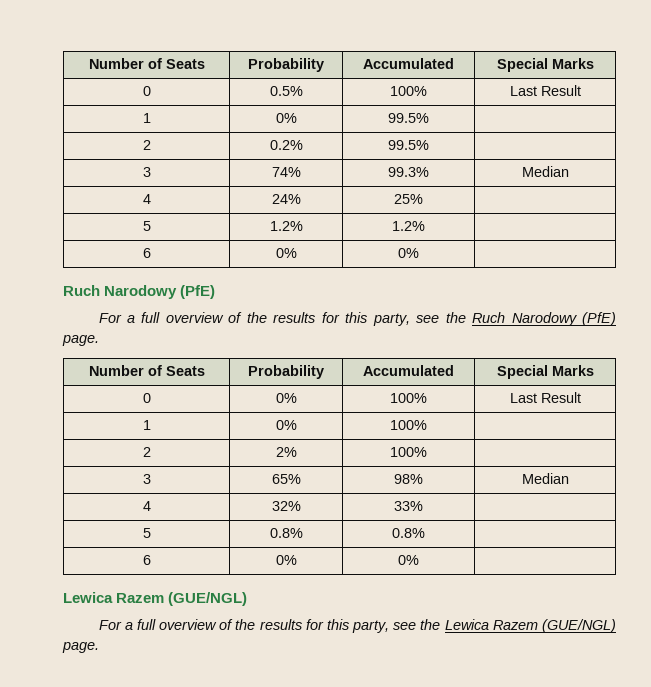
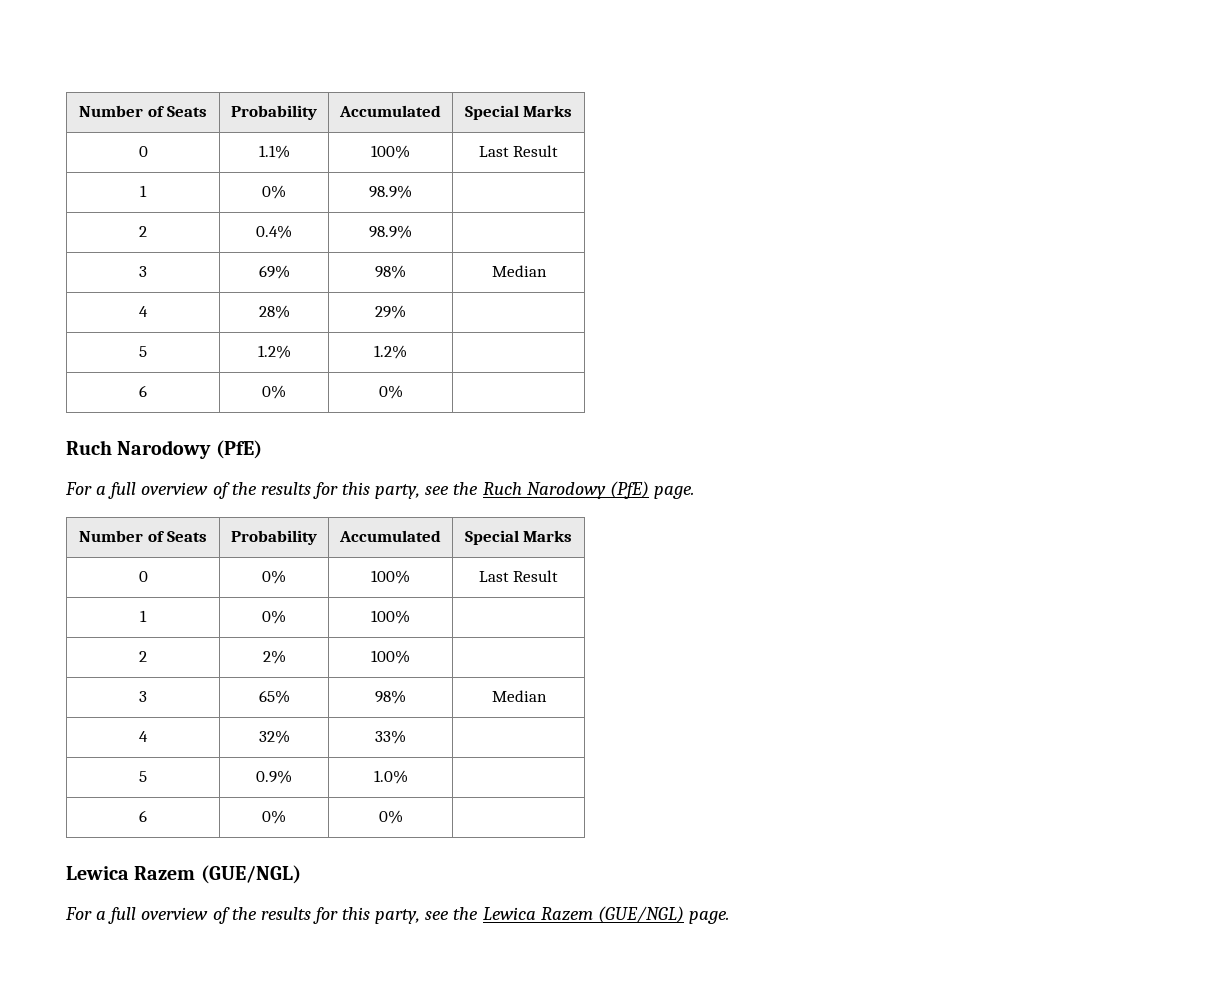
[88,58,205,69] [248,58,324,72] [363,58,454,69] [496,58,594,72] [142,86,151,96] [269,86,303,96] [390,86,427,96] [509,85,581,96] [142,113,151,123] [275,113,297,123] [388,113,429,123] [142,140,151,150] [269,140,303,150] [388,140,429,150] [142,167,151,177] [271,167,301,177] [388,167,429,177] [521,166,569,177] [142,194,151,204] [271,194,301,204] [394,194,423,204] Number of Seats | Probability | Accumulated | Special Marks // 0 | 0.5% | 100% | Last Result // 1 | 0% | 99.5% | // 2 | 0.2% | 99.5% | // 3 | 74% | 99.3% | Median // 4 | 24% | 25% -> [78,105,208,117] [231,105,317,120] [339,105,441,117] [464,105,573,120] [138,146,148,157] [258,145,290,159] [371,145,410,159] [478,145,559,157] [140,185,147,197] [262,185,286,199] [369,185,412,199] [139,226,147,237] [256,225,292,239] [369,225,412,239] [139,266,147,277] [258,265,290,279] [375,265,406,279] [491,265,547,277] [139,306,148,317] [258,305,290,319] [375,305,406,319] Number of Seats | Probability | Accumulated | Special Marks // 0 | 1.1% | 100% | Last Result // 1 | 0% | 98.9% | // 2 | 0.4% | 98.9% | // 3 | 69% | 98% | Median // 4 | 28% | 29%
[269,528,303,538] [392,528,425,538] 0.8% | 0.8% -> [256,770,292,784] [373,770,408,784] 0.9% | 1.0%

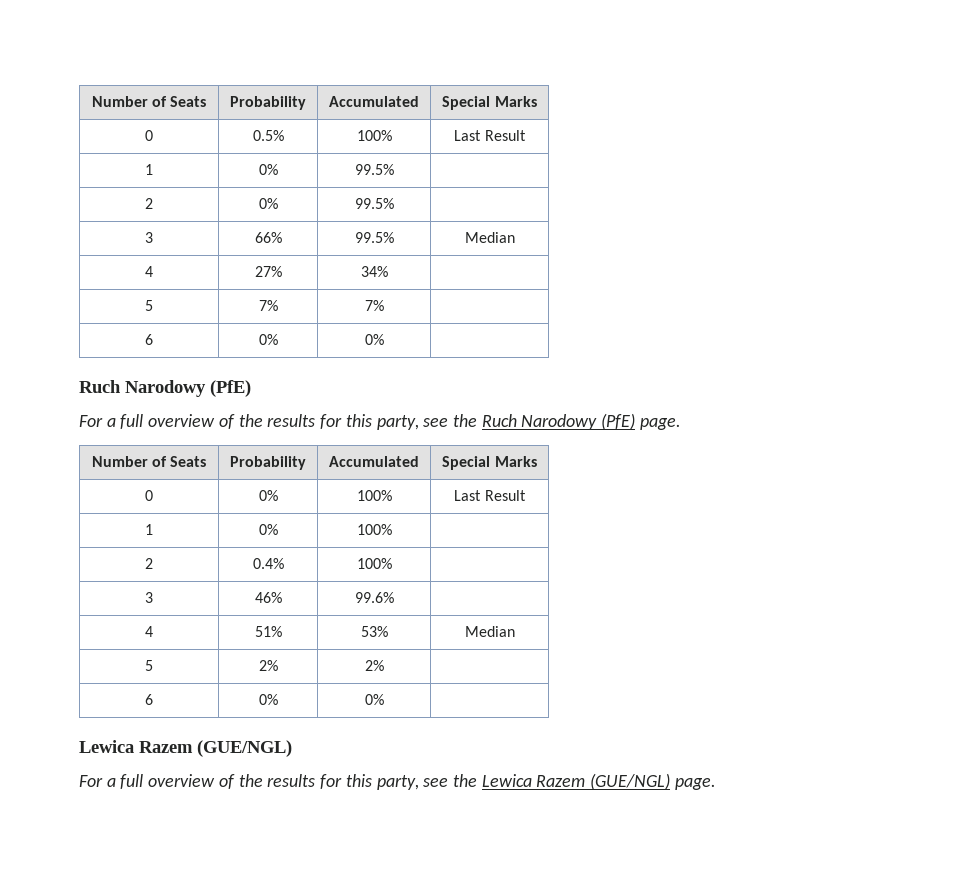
[78,105,208,117] [231,105,317,120] [339,105,441,117] [464,105,573,120] [138,146,148,157] [258,145,290,159] [371,145,410,159] [478,145,559,157] [140,185,147,197] [262,185,286,199] [369,185,412,199] [139,226,147,237] [256,225,292,239] [369,225,412,239] [139,266,147,277] [258,265,290,279] [375,265,406,279] [491,265,547,277] [139,306,148,317] [258,305,290,319] [375,305,406,319] [139,346,147,357] [257,345,291,359] [374,345,407,359] Number of Seats | Probability | Accumulated | Special Marks // 0 | 1.1% | 100% | Last Result // 1 | 0% | 98.9% | // 2 | 0.4% | 98.9% | // 3 | 69% | 98% | Median // 4 | 28% | 29% | // 5 | 1.2% | 1.2% -> [91,96,207,107] [230,96,306,110] [329,96,419,107] [442,96,537,110] [145,130,153,141] [252,130,284,141] [356,130,392,141] [454,130,526,141] [145,164,153,175] [258,164,278,175] [354,164,394,175] [145,198,153,209] [258,198,278,209] [354,198,394,209] [145,232,153,243] [254,232,282,243] [354,232,394,243] [464,232,515,243] [145,266,153,277] [254,266,282,277] [360,266,388,277] [145,300,153,311] [258,300,278,311] [364,300,384,311] Number of Seats | Probability | Accumulated | Special Marks // 0 | 0.5% | 100% | Last Result // 1 | 0% | 99.5% | // 2 | 0% | 99.5% | // 3 | 66% | 99.5% | Median // 4 | 27% | 34% | // 5 | 7% | 7%
[262,650,286,664] 2% -> [252,558,284,569] 0.4%
[258,690,290,704] [375,690,406,704] [491,690,547,702] [139,731,148,742] [258,730,290,744] [375,730,406,744] [139,771,147,782] [256,770,292,784] [373,770,408,784] 65% | 98% | Median // 4 | 32% | 33% | // 5 | 0.9% | 1.0% -> [254,592,282,603] [354,592,394,603] [145,626,153,637] [254,626,282,637] [360,626,388,637] [464,626,515,637] [145,660,153,671] [258,660,278,671] [364,660,384,671] 46% | 99.6% | // 4 | 51% | 53% | Median // 5 | 2% | 2%

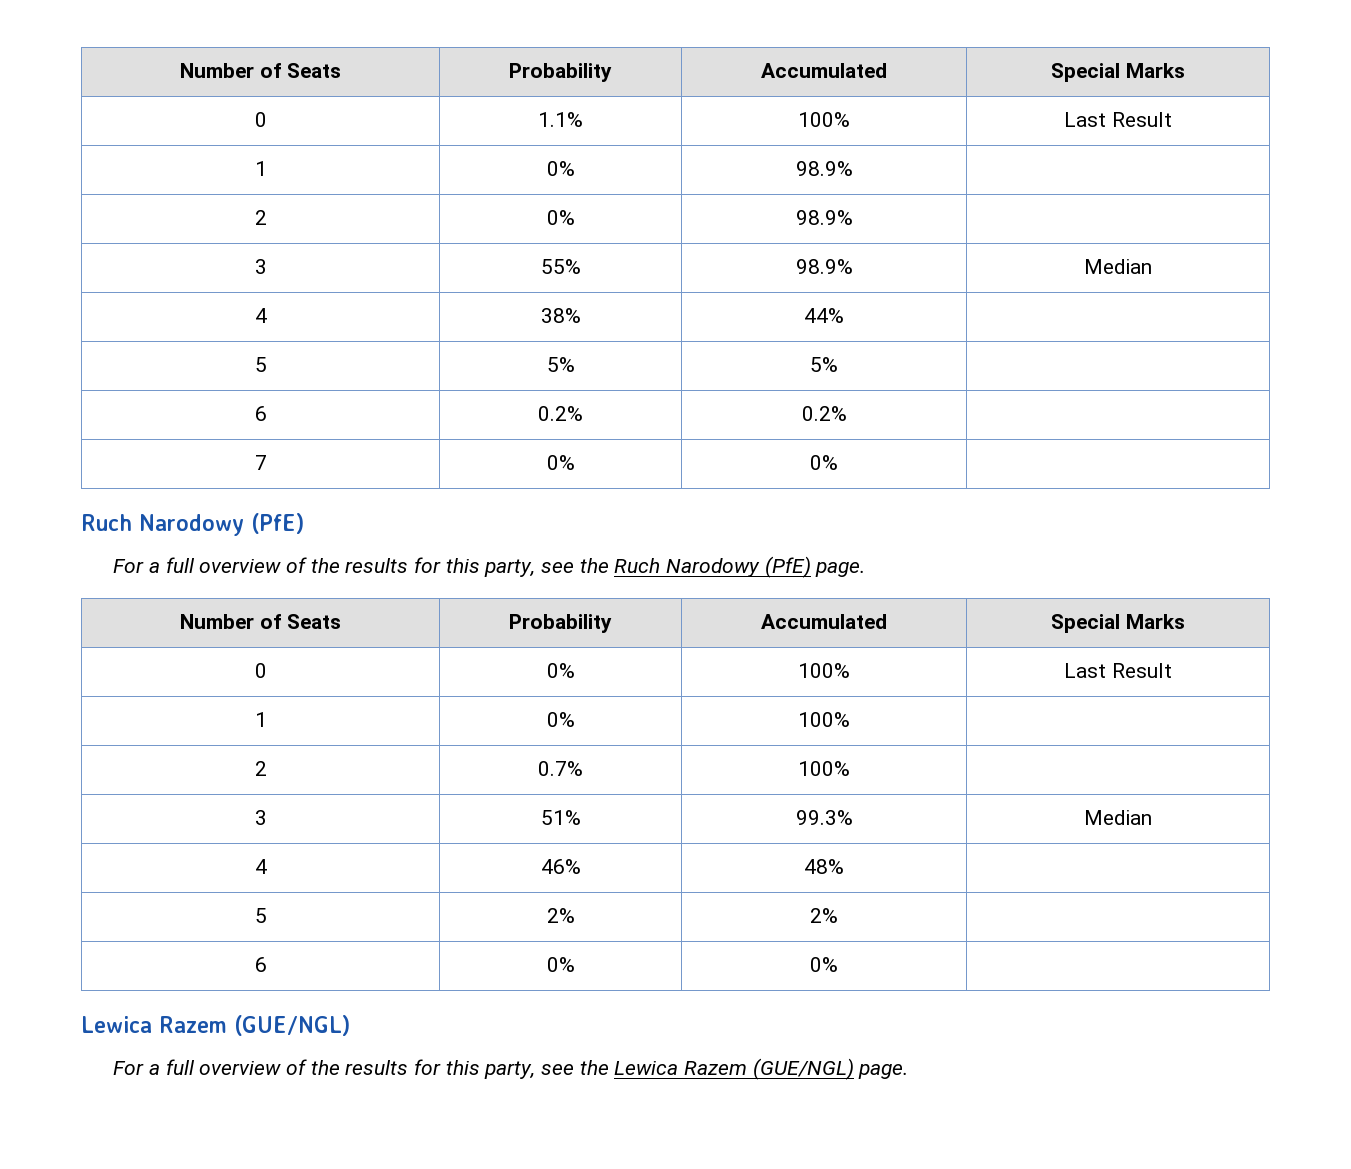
[91,96,207,107] [230,96,306,110] [329,96,419,107] [442,96,537,110] [145,130,153,141] [252,130,284,141] [356,130,392,141] [454,130,526,141] [145,164,153,175] [258,164,278,175] [354,164,394,175] Number of Seats | Probability | Accumulated | Special Marks // 0 | 0.5% | 100% | Last Result // 1 | 0% | 99.5% -> [179,63,342,78] [509,63,612,82] [761,63,887,78] [1051,63,1185,82] [254,112,267,127] [538,112,583,127] [798,112,850,127] [1064,112,1172,127] [254,161,267,176] [546,161,575,176] [795,161,853,176] Number of Seats | Probability | Accumulated | Special Marks // 0 | 1.1% | 100% | Last Result // 1 | 0% | 98.9%
[354,198,394,209] [145,232,153,243] [254,232,282,243] [354,232,394,243] [464,232,515,243] [145,266,153,277] [254,266,282,277] [360,266,388,277] [145,300,153,311] [258,300,278,311] [364,300,384,311] [145,334,153,345] 99.5% | // 3 | 66% | 99.5% | Median // 4 | 27% | 34% | // 5 | 7% | 7% | // 6 -> [795,210,853,225] [254,259,267,274] [540,259,581,274] [795,259,853,274] [1084,259,1152,274] [254,308,267,323] [540,308,581,323] [804,308,844,323] [254,357,267,372] [546,357,575,372] [810,357,838,372] [254,406,267,421] [538,406,583,421] [801,406,847,421] [254,455,267,470] 98.9% | // 3 | 55% | 98.9% | Median // 4 | 38% | 44% | // 5 | 5% | 5% | // 6 | 0.2% | 0.2% | // 7
[252,558,284,569] 0.4% -> [538,761,583,776] 0.7%
[254,592,282,603] [354,592,394,603] [145,626,153,637] [254,626,282,637] [360,626,388,637] [464,626,515,637] 46% | 99.6% | // 4 | 51% | 53% | Median -> [540,810,581,825] [795,810,853,825] [1084,810,1152,825] [254,859,267,874] [540,859,581,874] [804,859,844,874] 51% | 99.3% | Median // 4 | 46% | 48% |

